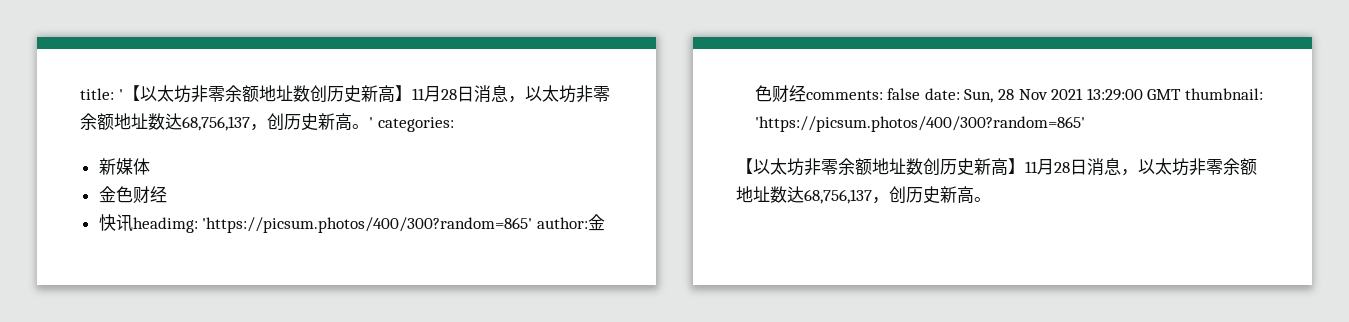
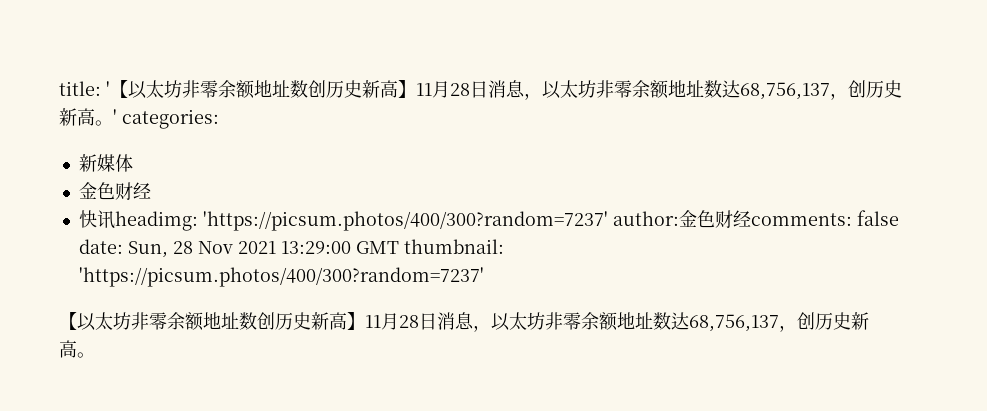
[202,217,533,233] 'https://picsum.photos/400/300?random=865' -> [202,211,608,231] 'https://picsum.photos/400/300?random=7237'
[754,116,1085,132] 'https://picsum.photos/400/300?random=865' -> [78,267,484,287] 'https://picsum.photos/400/300?random=7237'

